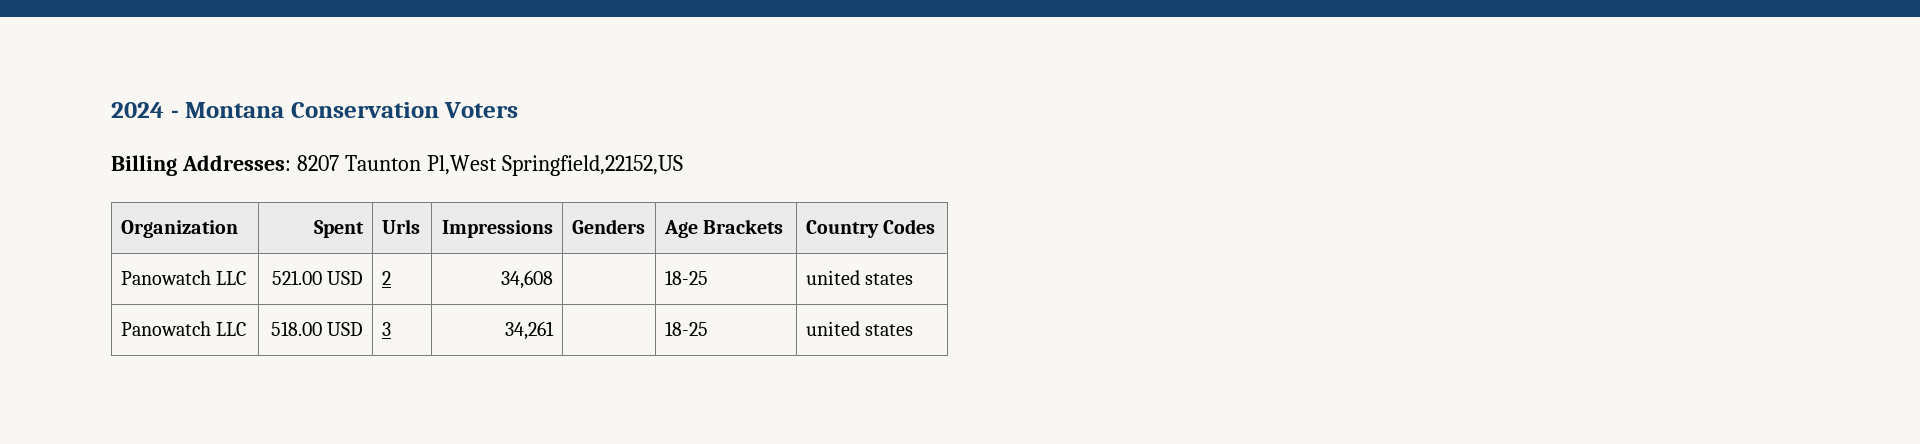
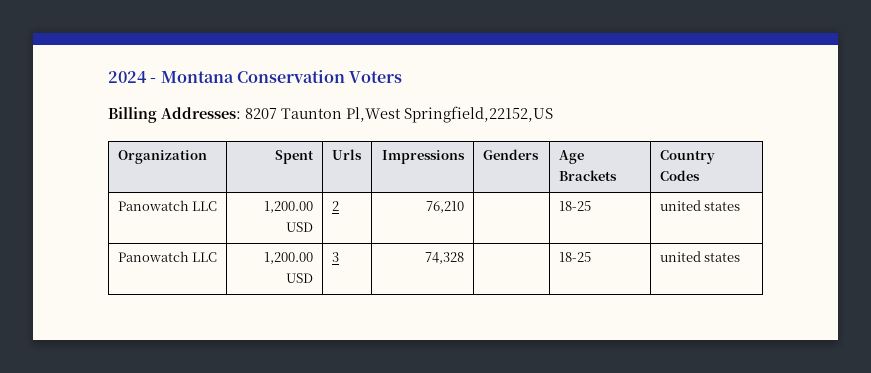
[271,270,322,285] 521.00 -> [264,201,314,213] 1,200.00
[501,270,554,289] 34,608 -> [426,201,465,213] 76,210
[270,321,322,336] 518.00 -> [264,252,314,264] 1,200.00
[505,321,555,340] 34,261 -> [425,252,465,264] 74,328

